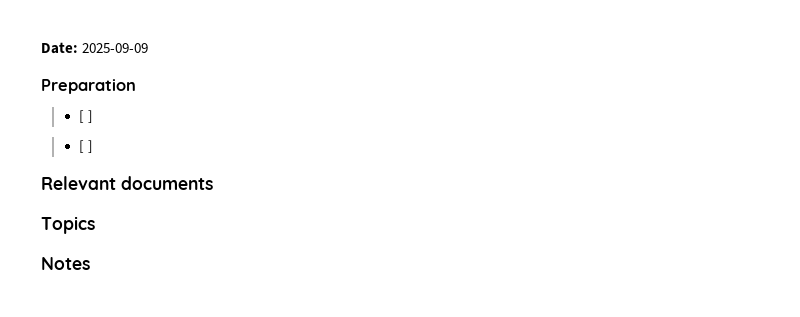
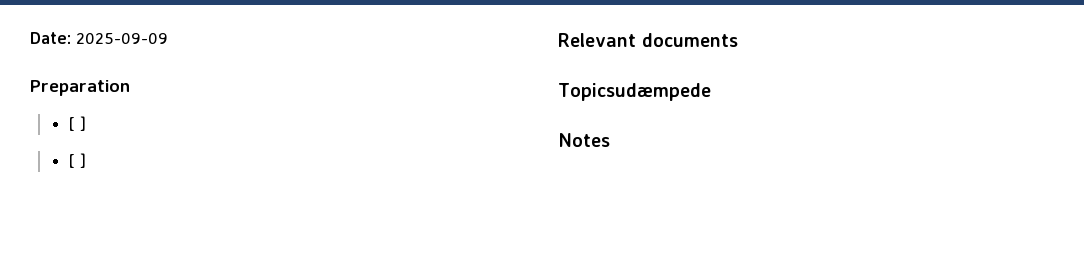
[41,216,95,234] Topics -> [558,83,711,101] Topicsudæmpede

